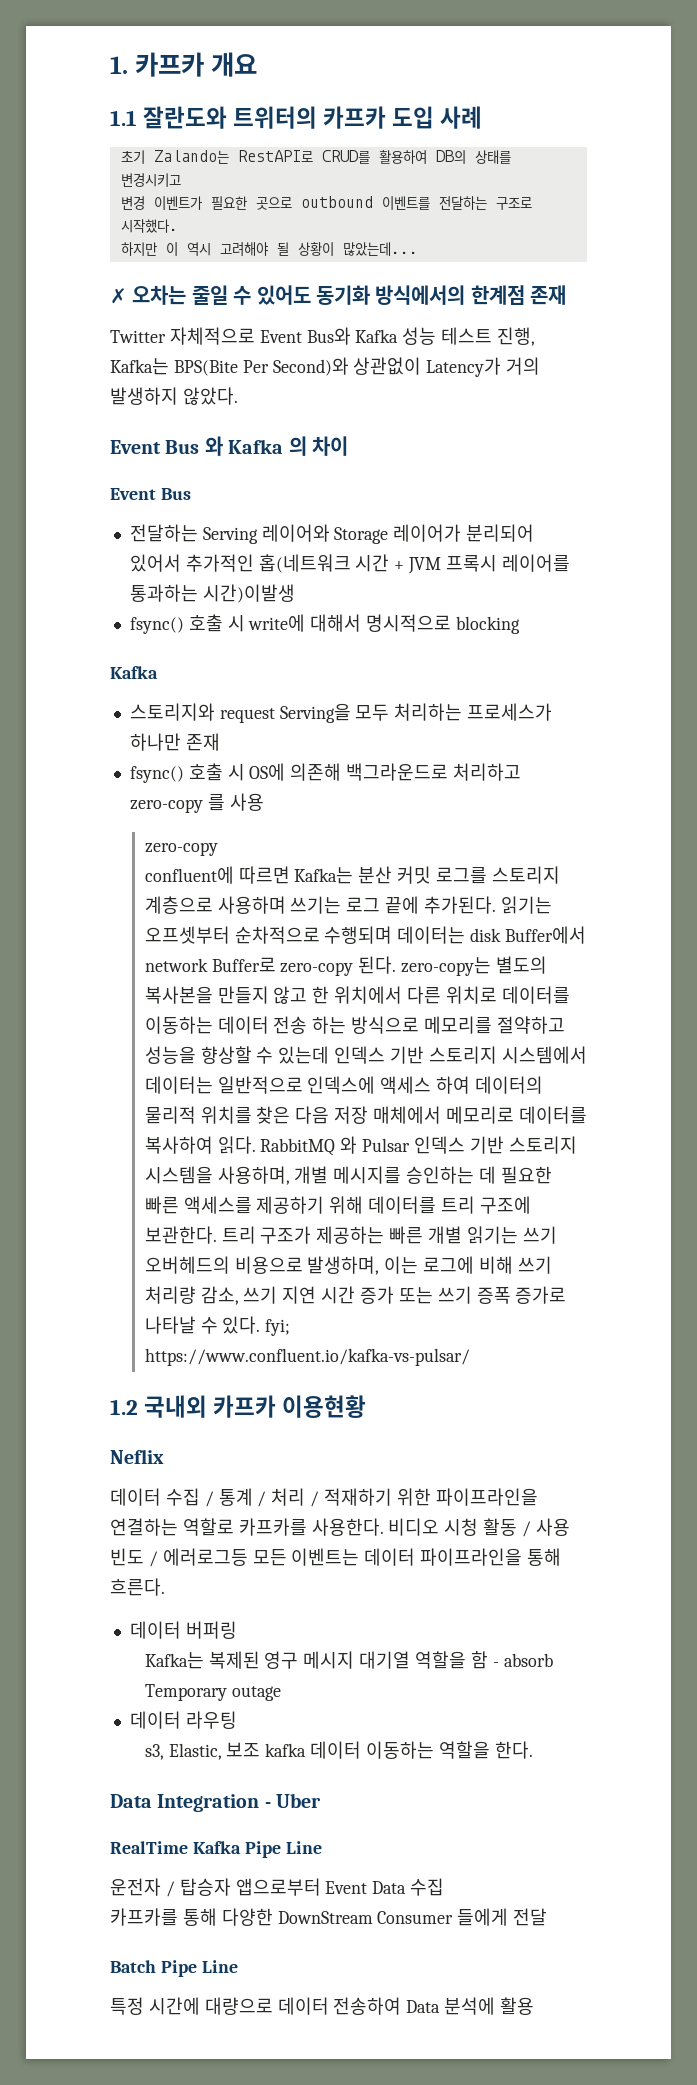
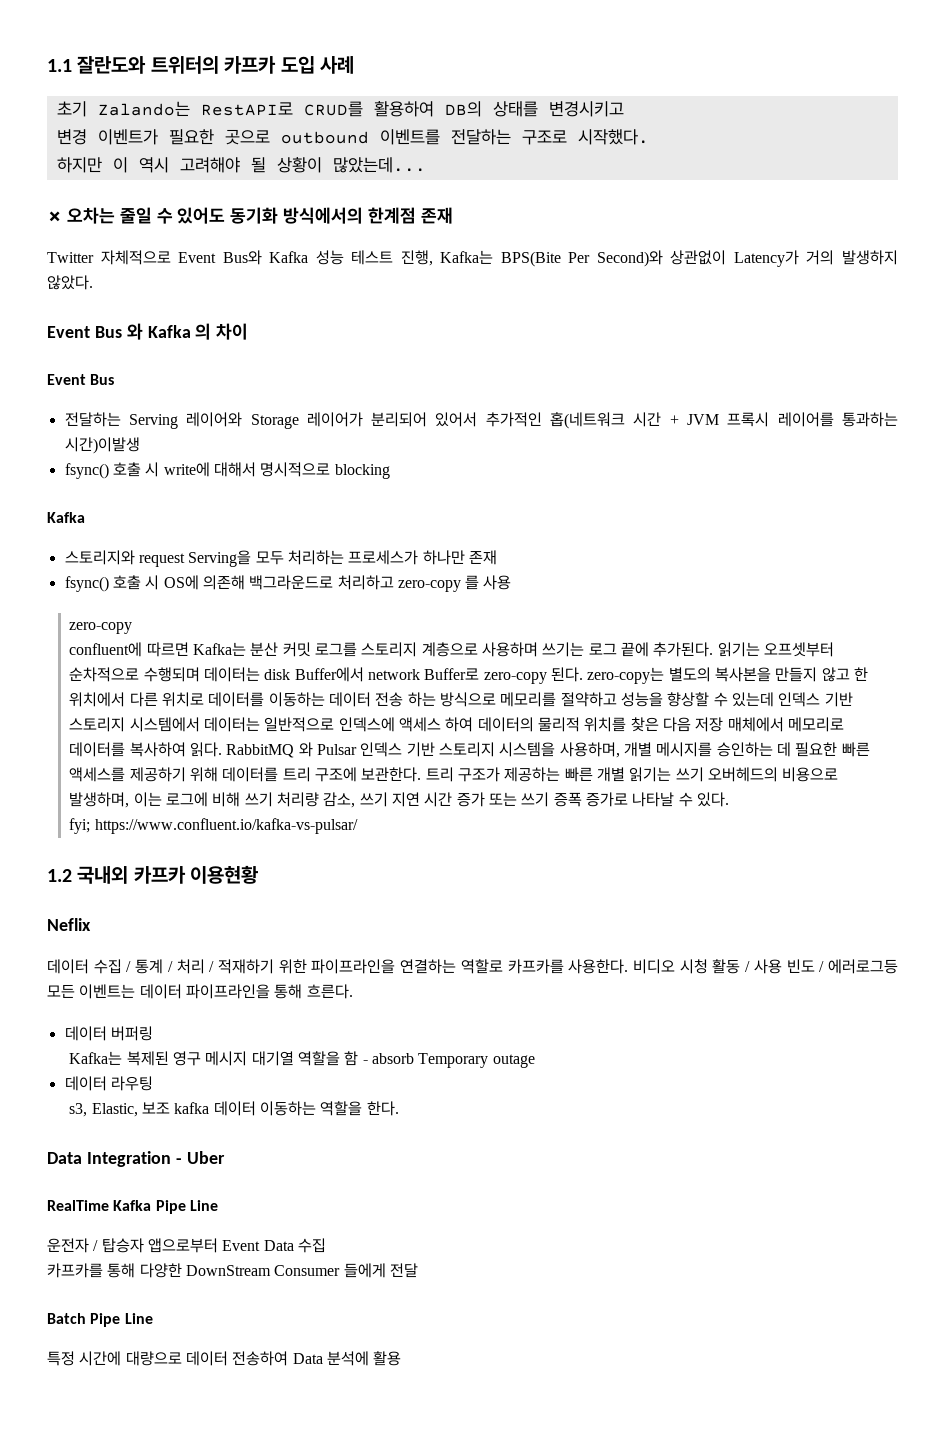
[110,52,257,77] 1. 카프카 개요 // -> (47, 65) none
(261, 1325) none -> (729, 799) //

